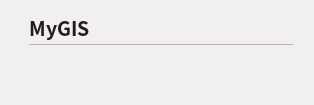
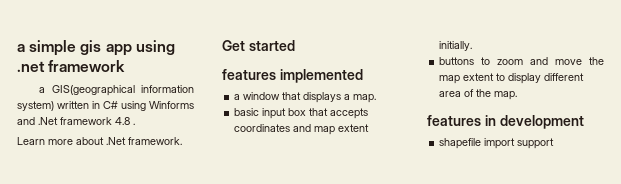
[29,21,89,40] MyGIS -> [17,40,175,56] [17,60,126,72] [39,85,194,96] [17,101,194,111] [17,117,135,125] [17,137,182,145] [222,40,295,51] [222,69,363,83] [234,92,377,103] [234,108,369,119] [234,124,370,135] [439,41,473,51] [439,57,604,65] [439,73,585,84] [439,89,518,100] [427,115,584,129] [439,138,555,149] a simple gis app using .net framework // a GIS(geographical information system) written in C# using Winforms and .Net framework 4.8 . // Learn more about .Net framework. // Get started // features implemented // a window that displays a map. // basic input box that accepts coordinates and map extent initially. // buttons to zoom and move the map extent to display different area of the map. // features in development // shapefile import support

